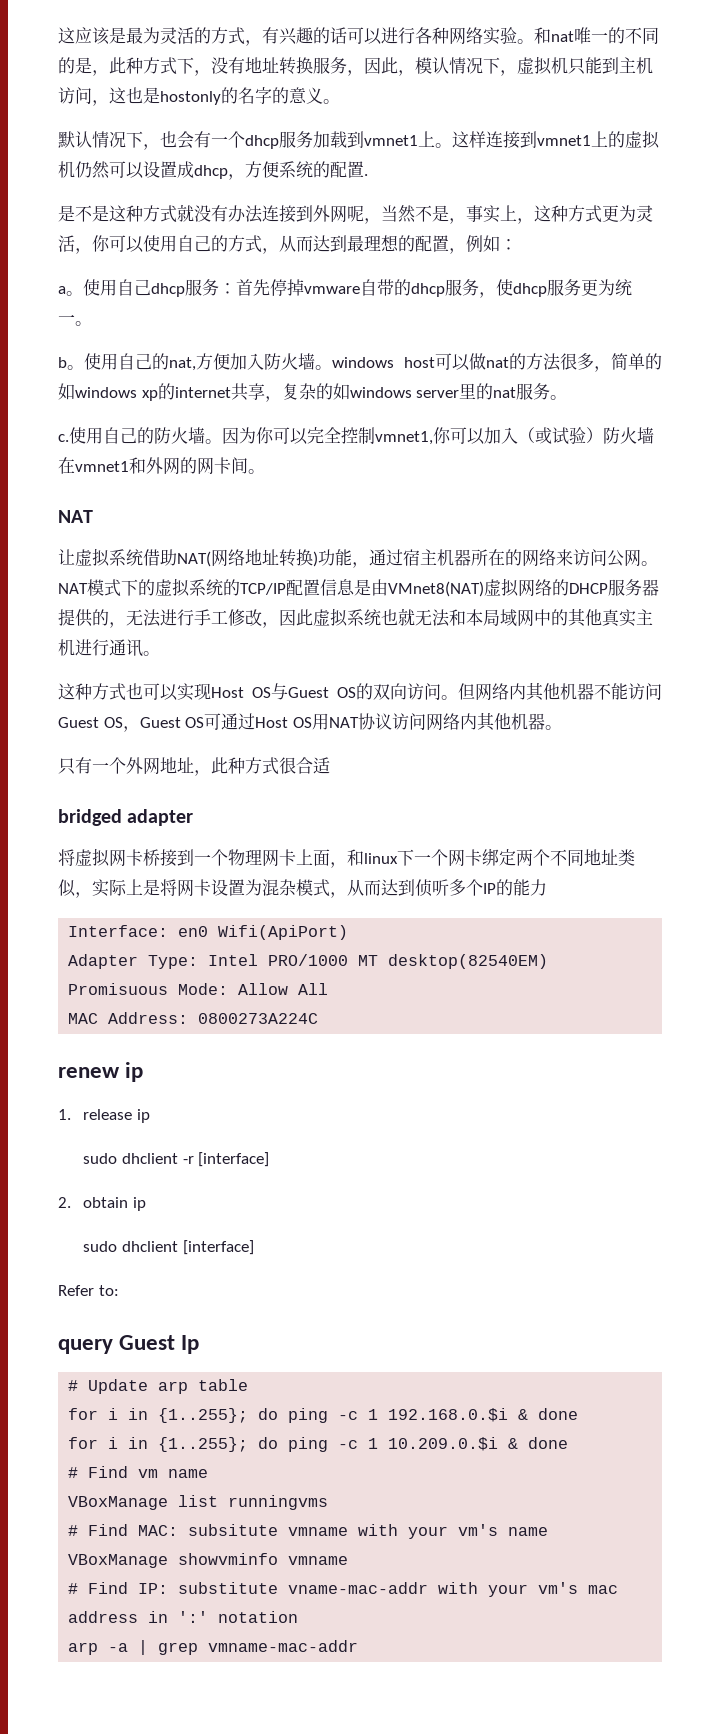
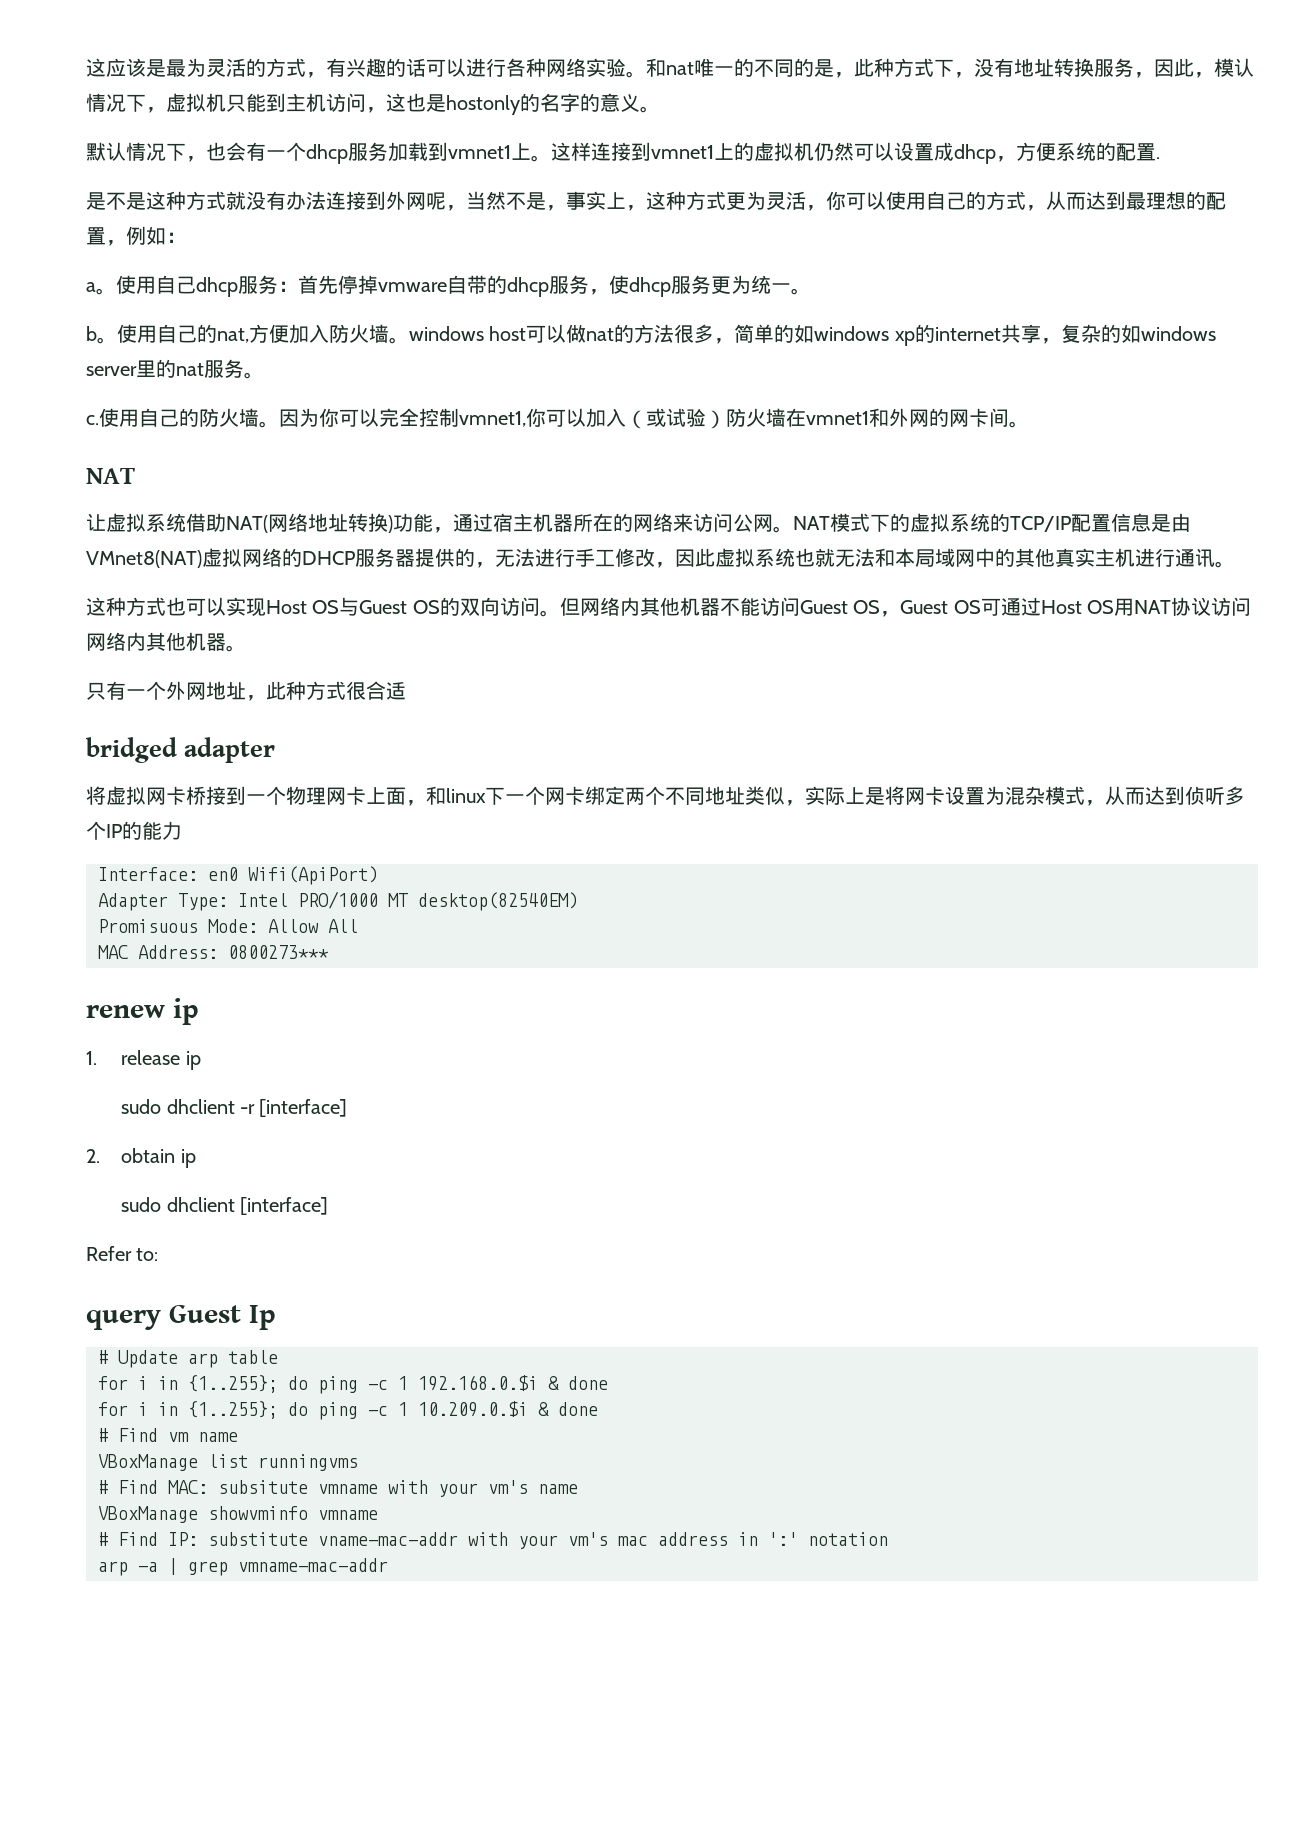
[198,1013,319,1024] 0800273A224C -> [228,945,329,959] 0800273***

